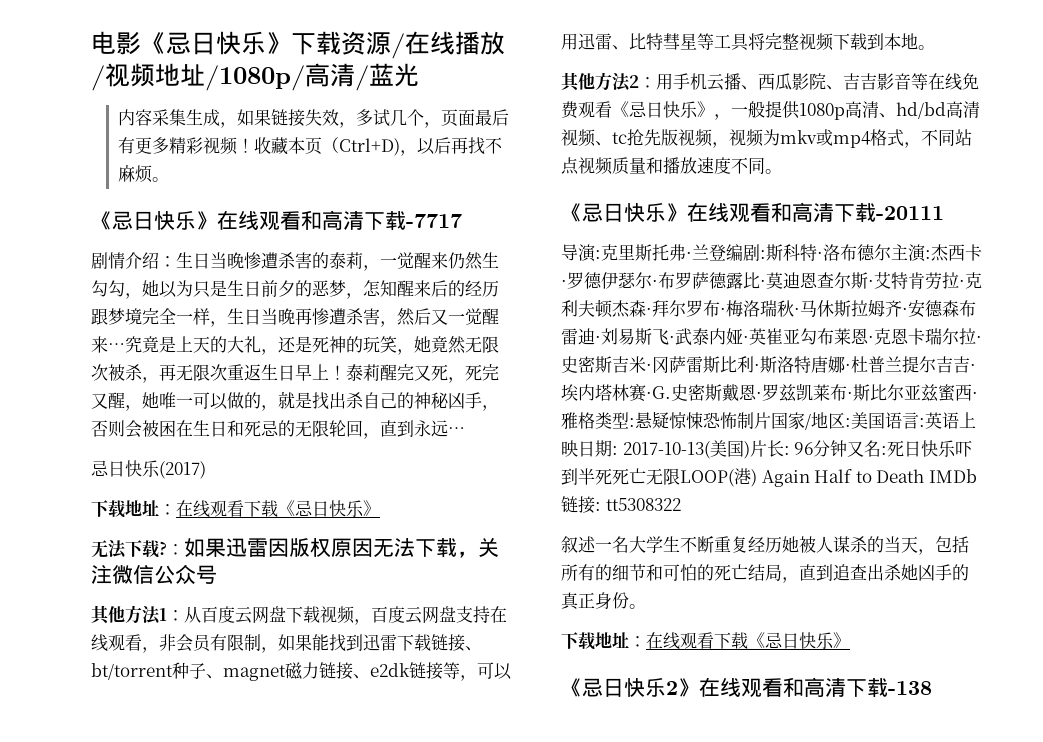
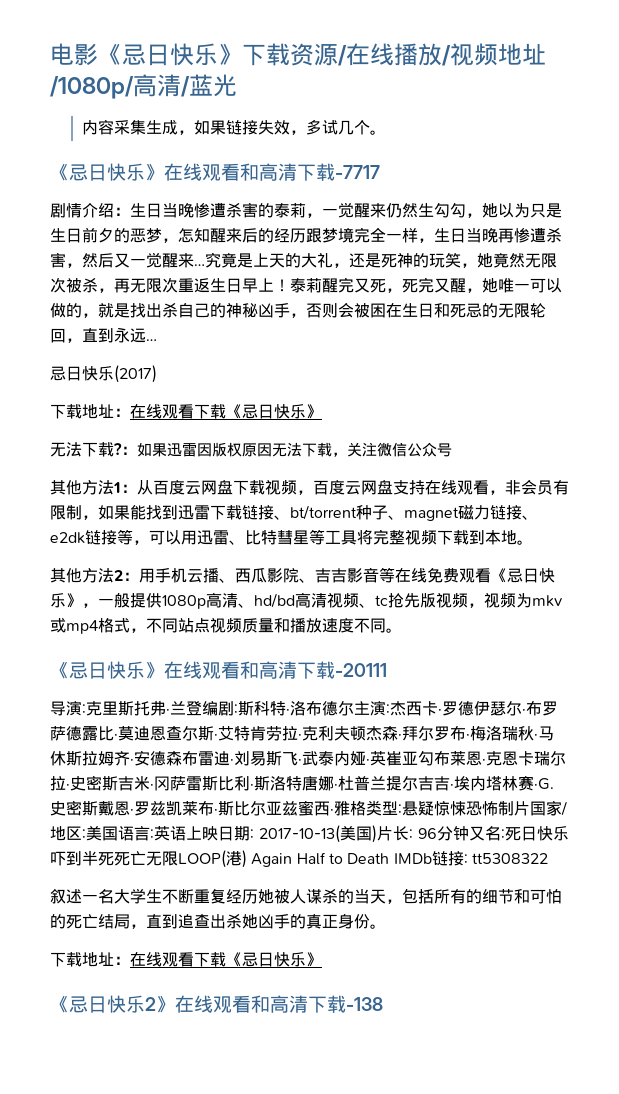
[424,109,510,128] [118,137,503,156] [118,165,153,183] ，页面最后有更多精彩视频！收藏本页（Ctrl+D)，以后再找不麻烦 -> (370, 127) none

